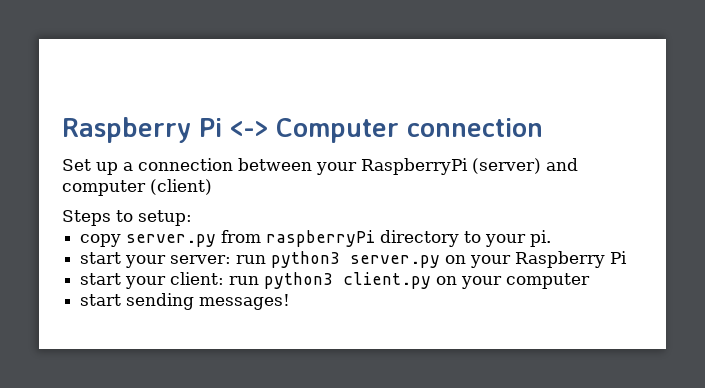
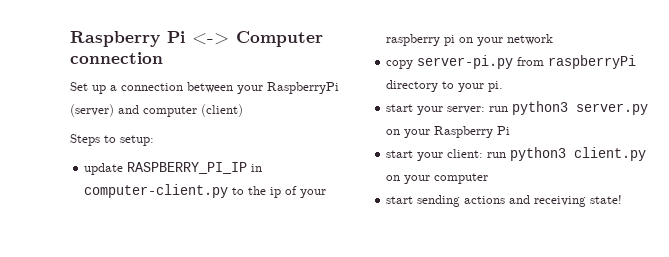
(192, 218) none -> [84,162,263,175] [84,184,327,198] [386,34,554,46] // update RASPBERRY_PI_IP in computer-client.py to the ip of your raspberry pi on your network
[126,234,217,247] server.py -> [417,55,514,69] server-pi.py
[199,294,291,310] messages! -> [464,195,623,207] actions and receiving state!

